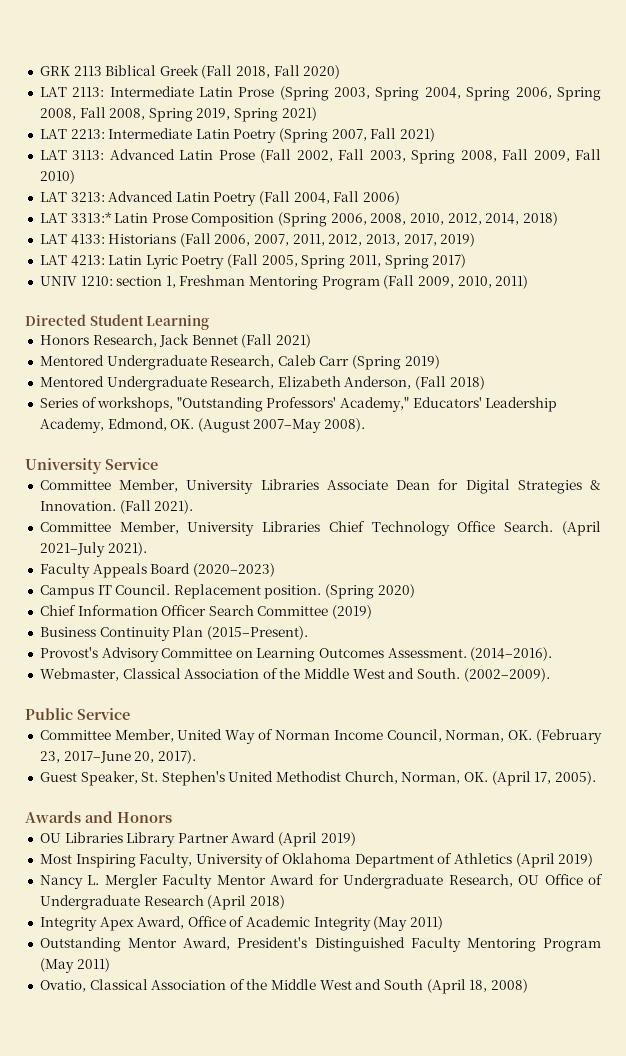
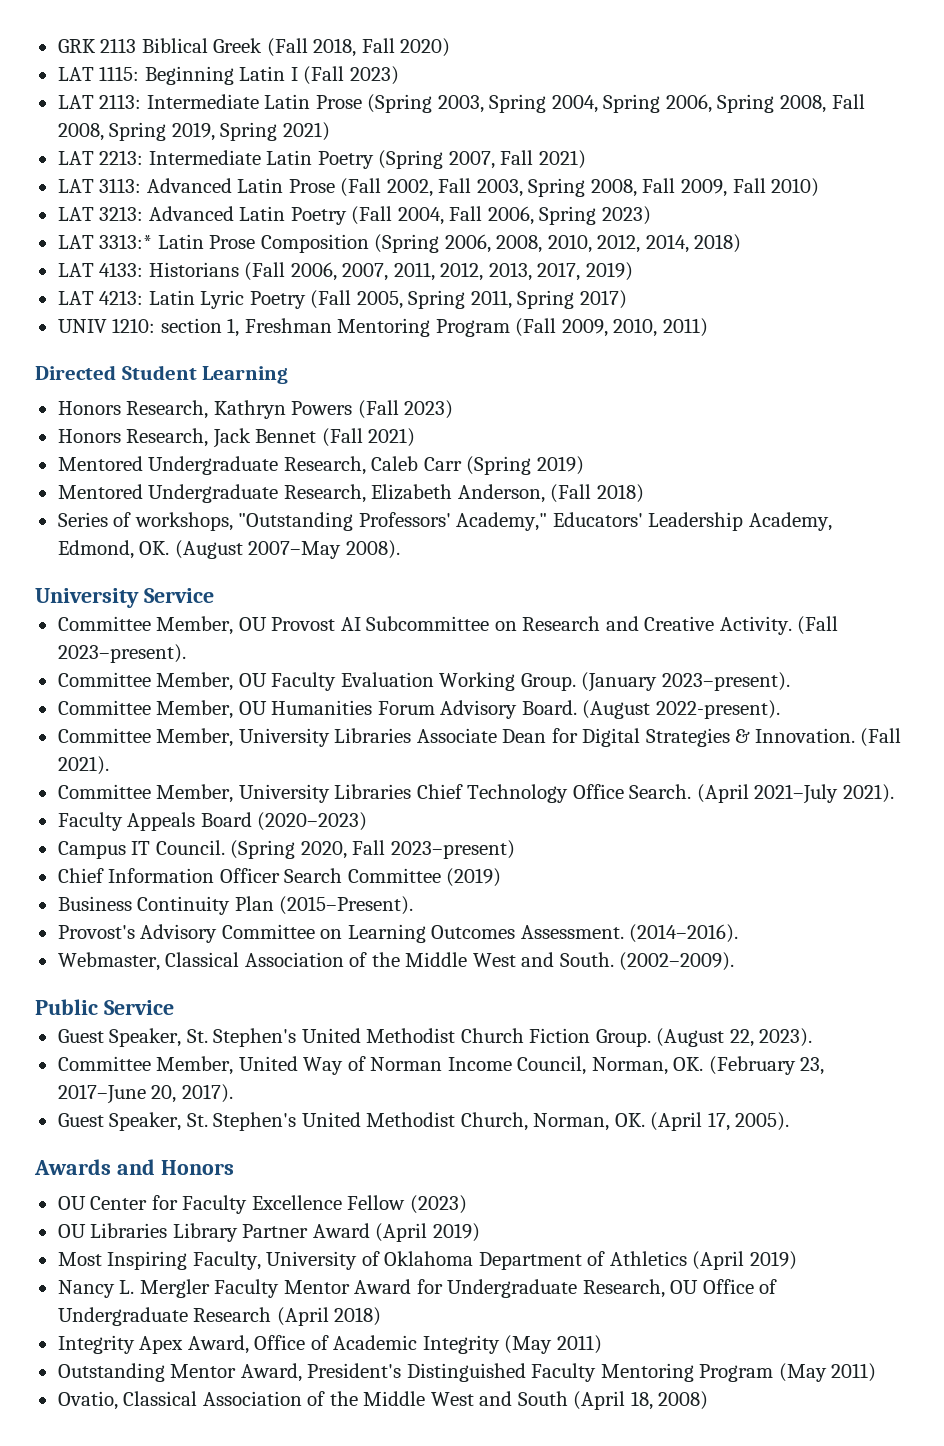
(341, 72) none -> [57,66,399,85] // LAT 1115: Beginning Latin I (Fall 2023)
[363,191,401,205] 2006) -> [487,206,651,225] 2006, Spring 2023)
(210, 322) none -> [57,400,454,419] // Honors Research, Kathryn Powers (Fall 2023)
(158, 464) none -> [57,616,839,635] [57,644,186,663] [57,672,790,692] [57,700,780,719] // Committee Member, OU Provost AI Subcommittee on Research and Creative Activity. (Fall 2023–present). // Committee Member, OU Faculty Evaluation Working Group. (January 2023–present). // Committee Member, OU Humanities Forum Advisory Board. (August 2022-present).
[173,584,415,599] Replacement position. (Spring 2020) -> [230,840,515,859] (Spring 2020, Fall 2023–present)
(130, 714) none -> [57,1028,813,1047] // Guest Speaker, St. Stephen's United Methodist Church Fiction Group. (August 22, 2023).
(172, 817) none -> [57,1195,467,1214] // OU Center for Faculty Excellence Fellow (2023)

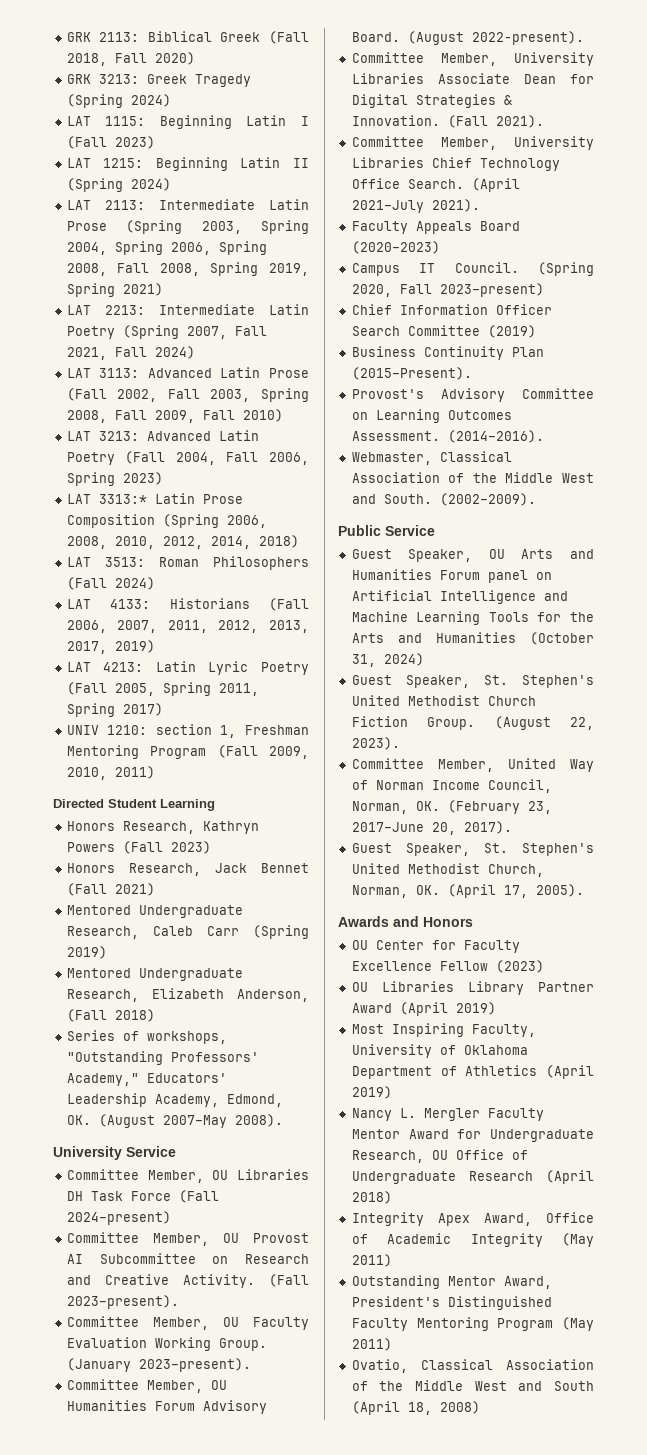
[57,38,137,53] GRK 2113 -> [66,32,140,42] GRK 2113:
(451, 47) none -> [66,74,251,87] [66,94,171,108] // GRK 3213: Greek Tragedy (Spring 2024)
(399, 75) none -> [66,157,309,171] [66,178,171,192] // LAT 1215: Beginning Latin II (Spring 2024)
[538,150,586,169] 2021) -> [66,346,195,360] 2021, Fall 2024)
(742, 243) none -> [66,556,309,570] [66,577,155,590] // LAT 3513: Roman Philosophers (Fall 2024)
(214, 595) none -> [66,1169,309,1183] [66,1190,219,1203] [66,1211,171,1225] // Committee Member, OU Libraries DH Task Force (Fall 2024–present)
(174, 1007) none -> [351,549,594,562] [351,569,552,583] [351,590,568,604] [351,611,594,625] [351,632,594,645] [351,653,424,667] // Guest Speaker, OU Arts and Humanities Forum panel on Artificial Intelligence and Machine Learning Tools for the Arts and Humanities (October 31, 2024)

